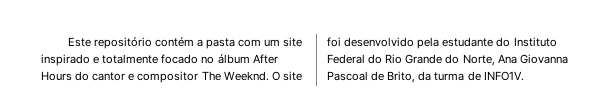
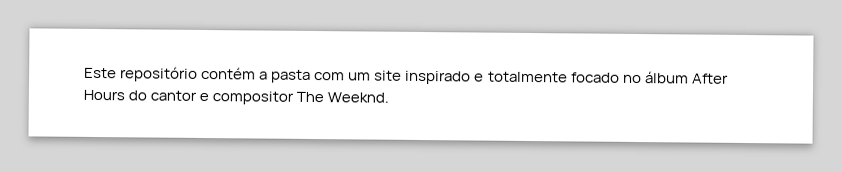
[271,71,302,81] [327,37,557,49] [327,54,568,66] [327,71,524,83] O site foi desenvolvido pela estudante do Instituto Federal do Rio Grande do Norte, Ana Giovanna Pascoal de Brito, da turma de INFO1V. -> (390, 97) none

